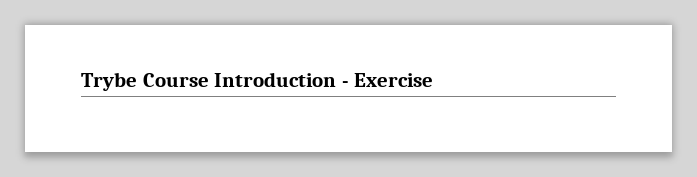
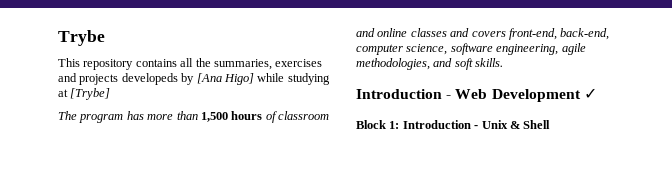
[142,72,434,87] Course Introduction - Exercise -> [58,58,323,70] [58,73,330,85] [58,88,111,100] [58,111,329,123] [356,28,610,40] [356,43,586,55] [356,58,504,70] [356,88,597,102] [356,120,551,129] // This repository contains all the summaries, exercises and projects developeds by [Ana Higo] while studying at [Trybe] // The program has more than 1,500 hours of classroom and online classes and covers front-end, back-end, computer science, software engineering, agile methodologies, and soft skills. // Introduction - Web Development ✓ // Block 1: Introduction - Unix & Shell

